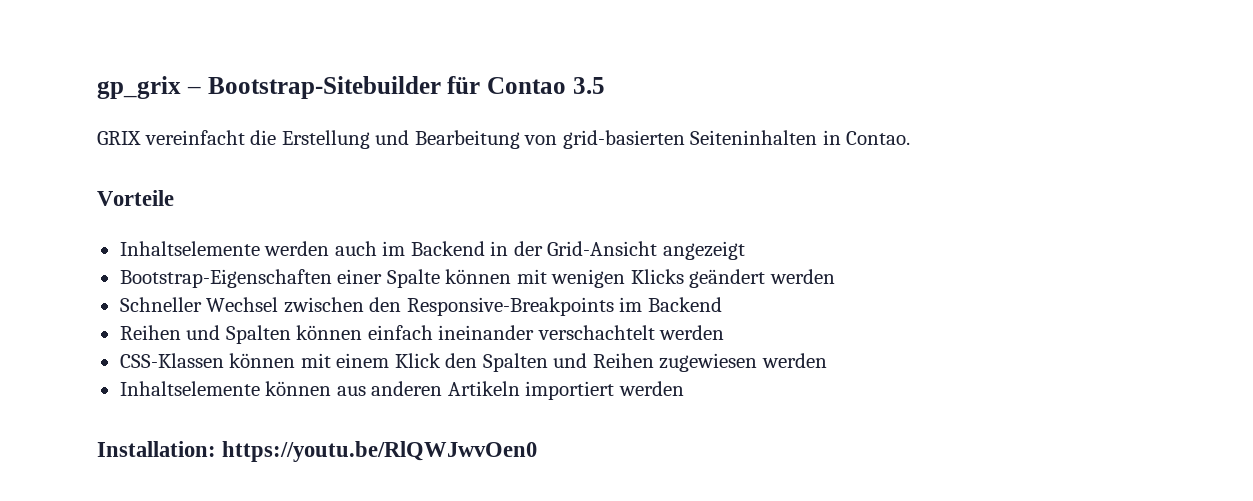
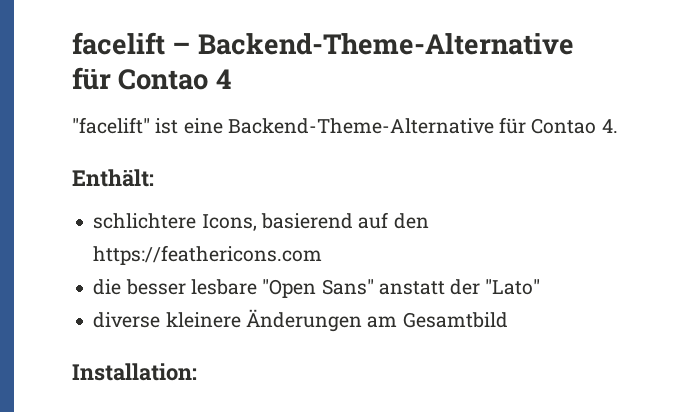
[97,76,605,99] [97,130,911,149] [97,190,174,206] [119,241,745,260] [119,269,835,288] [119,297,722,316] [119,325,725,344] [119,353,827,372] [119,381,684,400] gp_grix – Bootstrap-Sitebuilder für Contao 3.5 // GRIX vereinfacht die Erstellung und Bearbeitung von grid-basierten Seiteninhalten in Contao. // Vorteile // Inhaltselemente werden auch im Backend in der Grid-Ansicht angezeigt // Bootstrap-Eigenschaften einer Spalte können mit wenigen Klicks geändert werden // Schneller Wechsel zwischen den Responsive-Breakpoints im Backend // Reihen und Spalten können einfach ineinander verschachtelt werden // CSS-Klassen können mit einem Klick den Spalten und Reihen zugewiesen werden // Inhaltselemente können aus anderen Artikeln importiert werden -> [72,32,574,55] [72,67,232,90] [72,117,618,134] [72,169,154,187] [93,212,429,231] [93,245,323,265] [93,279,541,298] [93,309,508,332] facelift – Backend-Theme-Alternative für Contao 4 // "facelift" ist eine Backend-Theme-Alternative für Contao 4. // Enthält: // schlichtere Icons, basierend auf den https://feathericons.com // die besser lesbare "Open Sans" anstatt der "Lato" // diverse kleinere Änderungen am Gesamtbild
[222,441,538,462] https://youtu.be/RlQWJwvOen0 -> (197, 372) none

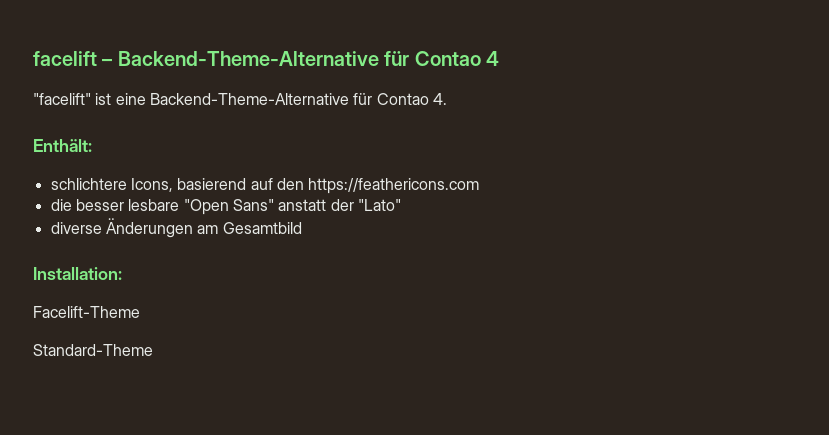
[165,312,241,328] kleinere -> (102, 228) none
(197, 372) none -> [33,306,140,318] [33,344,153,356] // Facelift-Theme // Standard-Theme

